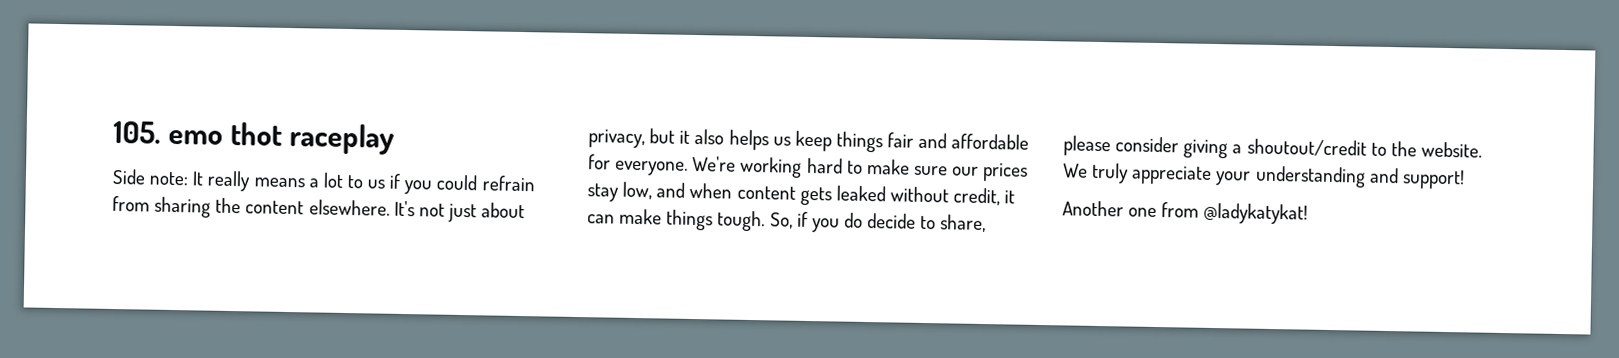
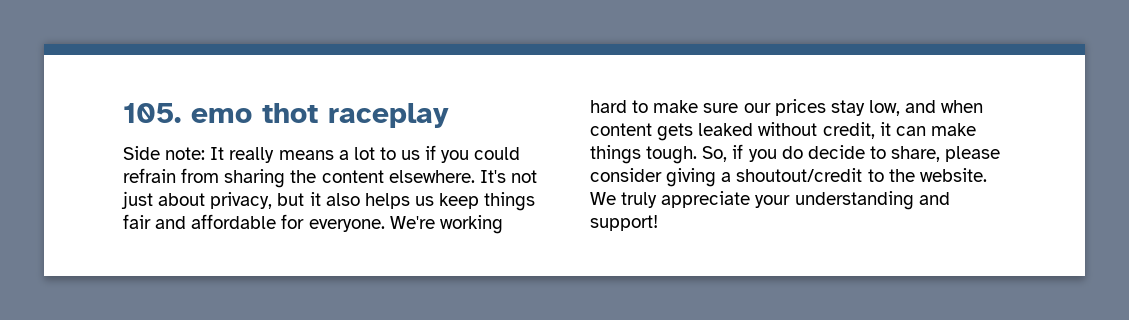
[1062,200,1309,225] // Another one from @ladykatykat! -> (658, 223) none

